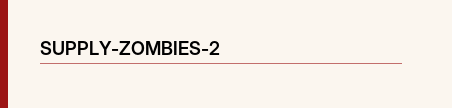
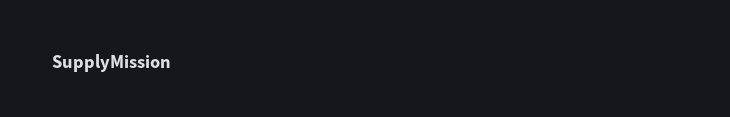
[40,41,220,55] SUPPLY-ZOMBIES-2 -> [52,54,171,72] SupplyMission

